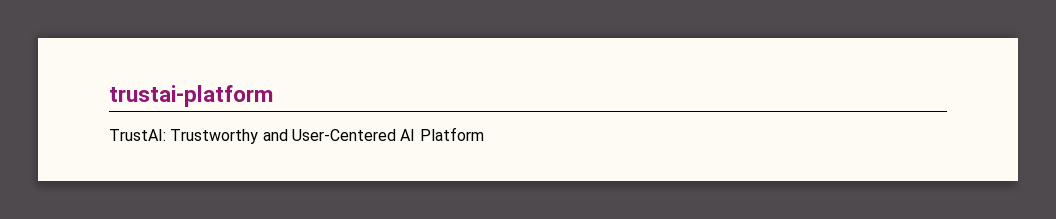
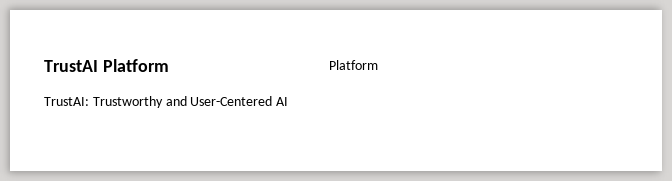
[109,85,273,107] trustai-platform -> [44,59,169,72] TrustAI Platform

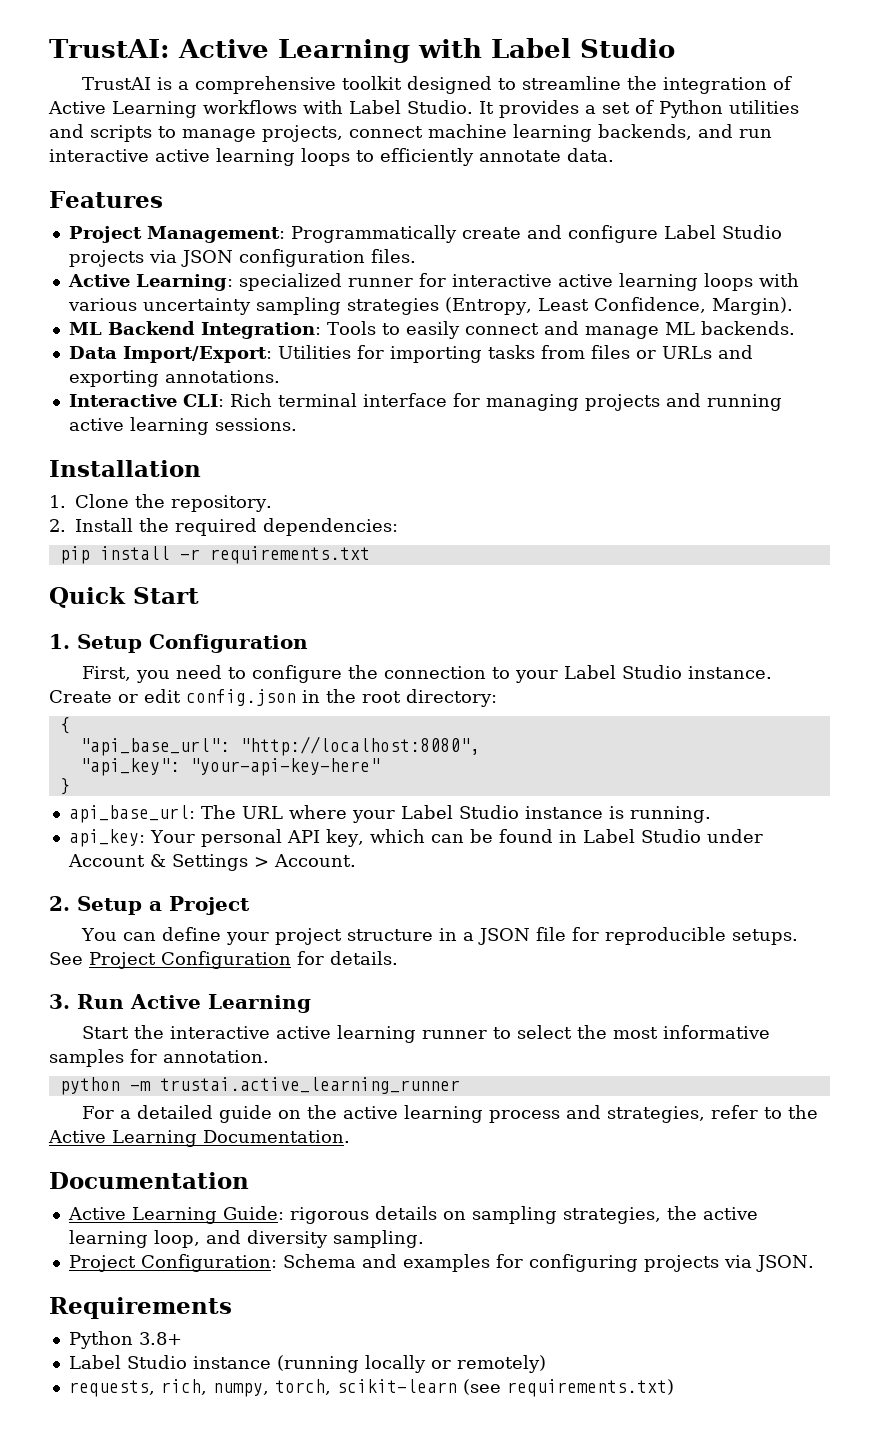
[44,59,169,72] [44,96,289,108] [329,60,378,70] TrustAI Platform // TrustAI: Trustworthy and User-Centered AI Platform -> [49,38,675,63] [82,76,793,94] [48,100,799,118] [49,124,772,142] [49,148,614,166] [49,191,163,208] [68,225,782,243] [68,249,416,267] [67,273,799,291] [67,297,793,315] [68,321,795,339] [68,345,753,363] [68,370,280,387] [68,393,782,411] [68,417,297,435] [49,460,201,477] [49,494,272,512] [49,518,398,536] [59,546,370,564] [49,587,199,608] [49,634,308,653] [82,665,773,683] [49,689,497,707] [59,717,70,734] [79,736,480,756] [79,758,380,776] [59,778,70,795] [68,805,711,823] [68,829,763,847] [67,854,356,871] [49,896,250,915] [81,927,799,945] [49,951,398,969] [49,994,311,1013] [82,1025,771,1043] [49,1049,269,1067] [59,1077,460,1095] [82,1105,819,1123] [48,1130,350,1147] [49,1172,249,1189] [67,1206,758,1224] [68,1230,424,1248] [68,1254,814,1272] [49,1297,232,1319] [68,1331,182,1349] [68,1355,546,1373] [68,1379,674,1397] TrustAI: Active Learning with Label Studio // TrustAI is a comprehensive toolkit designed to streamline the integration of Active Learning workflows with Label Studio. It provides a set of Python utilities and scripts to manage projects, connect machine learning backends, and run interactive active learning loops to efficiently annotate data. // Features // Project Management: Programmatically create and configure Label Studio projects via JSON configuration files. // Active Learning: specialized runner for interactive active learning loops with various uncertainty sampling strategies (Entropy, Least Confidence, Margin). // ML Backend Integration: Tools to easily connect and manage ML backends. // Data Import/Export: Utilities for importing tasks from files or URLs and exporting annotations. // Interactive CLI: Rich terminal interface for managing projects and running active learning sessions. // Installation // 1. Clone the repository. // 2. Install the required dependencies: // pip install -r requirements.txt // Quick Start // 1. Setup Configuration // First, you need to configure the connection to your Label Studio instance. Create or edit config.json in the root directory: // { // "api_base_url": "http://localhost:8080", // "api_key": "your-api-key-here" // } // api_base_url: The URL where your Label Studio instance is running. // api_key: Your personal API key, which can be found in Label Studio under Account & Settings > Account. // 2. Setup a Project // You can define your project structure in a JSON file for reproducible setups. See Project Configuration for details. // 3. Run Active Learning // Start the interactive active learning runner to select the most informative samples for annotation. // python -m trustai.active_learning_runner // For a detailed guide on the active learning process and strategies, refer to the Active Learning Documentation. // Documentation // Active Learning Guide: rigorous details on sampling strategies, the active learning loop, and diversity sampling. // Project Configuration: Schema and examples for configuring projects via JSON. // Requirements // Python 3.8+ // Label Studio instance (running locally or remotely) // requests, rich, numpy, torch, scikit-learn (see requirements.txt)

